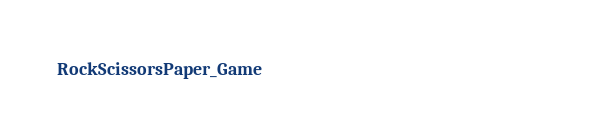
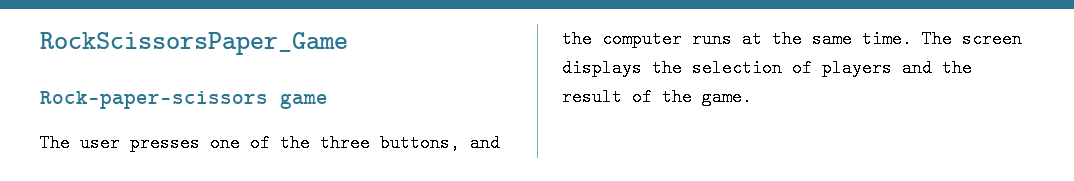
(262, 70) none -> [40,91,328,109] [40,134,500,152] [562,30,1022,48] [562,59,972,77] [562,88,752,106] // Rock-paper-scissors game // The user presses one of the three buttons, and the computer runs at the same time. The screen displays the selection of players and the result of the game.

